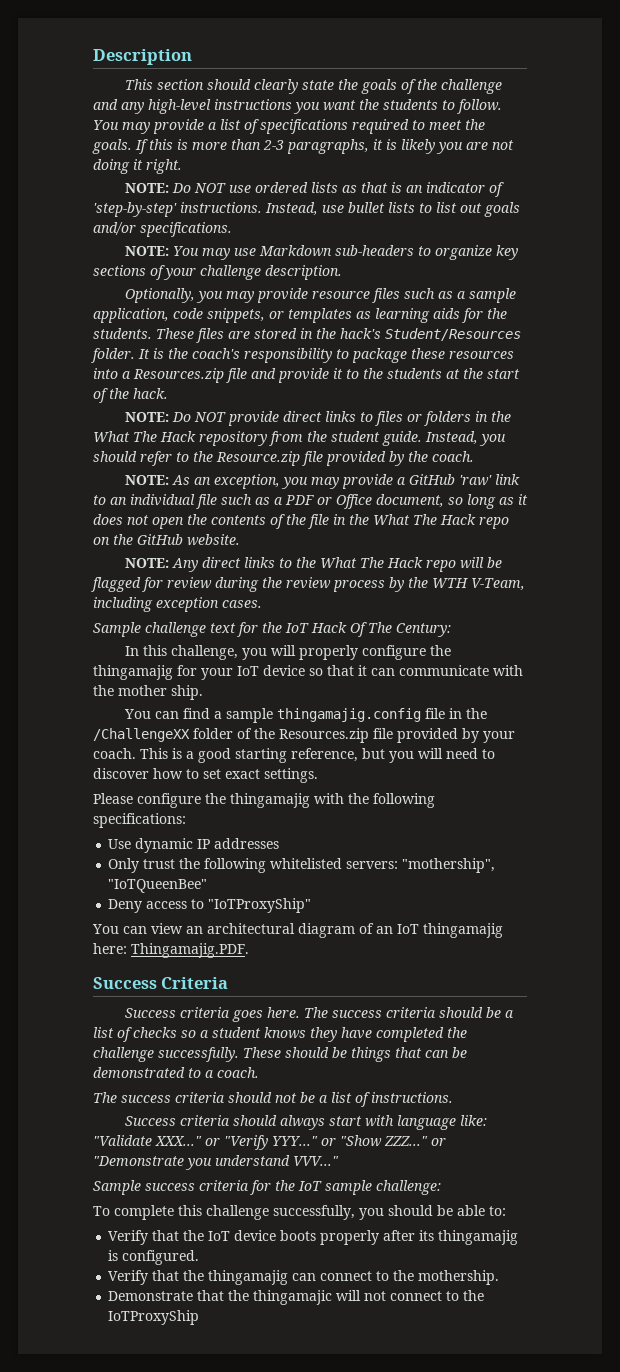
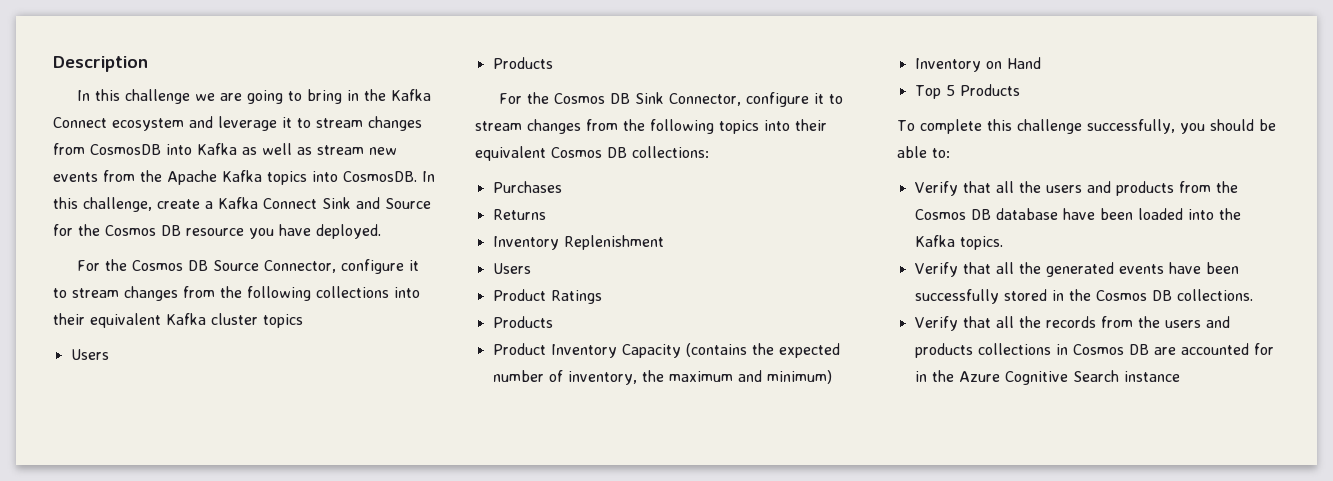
[124,79,502,94] [93,99,502,114] [93,119,485,134] [92,139,514,154] [93,159,182,174] [124,182,504,197] [93,202,520,217] [93,222,232,237] [124,245,518,260] [93,265,342,280] [124,288,516,303] [93,308,507,323] [93,328,521,343] [91,348,514,363] [93,368,520,383] [93,388,168,403] [124,411,511,426] [93,431,506,446] [93,451,474,466] [124,474,520,489] [93,494,528,509] [93,514,509,529] [93,534,240,546] [124,557,502,572] [91,577,525,592] [93,597,262,612] [93,622,451,637] [124,645,451,660] [93,665,523,680] [93,685,203,700] [123,708,487,723] [93,728,515,743] [93,748,495,763] [93,768,318,783] [93,793,435,808] [93,813,186,828] [108,838,280,853] [108,858,496,873] [108,879,208,893] [108,898,312,913] [92,923,503,938] [93,943,249,958] [93,977,229,989] [124,1007,514,1022] [93,1027,467,1042] [93,1047,467,1062] [93,1067,259,1078] [93,1092,453,1107] [124,1115,487,1130] [93,1135,446,1150] [93,1155,339,1170] [93,1180,441,1195] This section should clearly state the goals of the challenge and any high-level instructions you want the students to follow. You may provide a list of specifications required to meet the goals. If this is more than 2-3 paragraphs, it is likely you are not doing it right. // NOTE: Do NOT use ordered lists as that is an indicator of 'step-by-step' instructions. Instead, use bullet lists to list out goals and/or specifications. // NOTE: You may use Markdown sub-headers to organize key sections of your challenge description. // Optionally, you may provide resource files such as a sample application, code snippets, or templates as learning aids for the students. These files are stored in the hack's Student/Resources folder. It is the coach's responsibility to package these resources into a Resources.zip file and provide it to the students at the start of the hack. // NOTE: Do NOT provide direct links to files or folders in the What The Hack repository from the student guide. Instead, you should refer to the Resource.zip file provided by the coach. // NOTE: As an exception, you may provide a GitHub 'raw' link to an individual file such as a PDF or Office document, so long as it does not open the contents of the file in the What The Hack repo on the GitHub website. // NOTE: Any direct links to the What The Hack repo will be flagged for review during the review process by the WTH V-Team, including exception cases. // Sample challenge text for the IoT Hack Of The Century: // In this challenge, you will properly configure the thingamajig for your IoT device so that it can communicate with the mother ship. // You can find a sample thingamajig.config file in the /ChallengeXX folder of the Resources.zip file provided by your coach. This is a good starting reference, but you will need to discover how to set exact settings. // Please configure the thingamajig with the following specifications: // Use dynamic IP addresses // Only trust the following whitelisted servers: "mothership", "IoTQueenBee" // Deny access to "IoTProxyShip" // You can view an architectural diagram of an IoT thingamajig here: Thingamajig.PDF. // Success Criteria // Success criteria goes here. The success criteria should be a list of checks so a student knows they have completed the challenge successfully. These should be things that can be demonstrated to a coach. // The success criteria should not be a list of instructions. // Success criteria should always start with language like: "Validate XXX..." or "Verify YYY..." or "Show ZZZ..." or "Demonstrate you understand VVV..." // Sample success criteria for the IoT sample challenge: -> [76,89,431,104] [53,116,422,131] [53,143,397,155] [53,170,435,185] [53,197,431,212] [53,224,381,239] [76,259,419,274] [53,286,420,301] [53,313,303,328] [70,349,109,360] [492,57,553,69] [498,92,843,107] [475,119,827,134] [475,146,709,161] [492,181,562,193] [492,209,546,220] [492,235,664,250] [492,263,531,274] [492,289,602,304] [492,316,553,328] [492,343,840,358] [492,370,832,385] [914,57,1041,72] [914,84,1020,99] In this challenge we are going to bring in the Kafka Connect ecosystem and leverage it to stream changes from CosmosDB into Kafka as well as stream new events from the Apache Kafka topics into CosmosDB. In this challenge, create a Kafka Connect Sink and Source for the Cosmos DB resource you have deployed. // For the Cosmos DB Source Connector, configure it to stream changes from the following collections into their equivalent Kafka cluster topics // Users // Products // For the Cosmos DB Sink Connector, configure it to stream changes from the following topics into their equivalent Cosmos DB collections: // Purchases // Returns // Inventory Replenishment // Users // Product Ratings // Products // Product Inventory Capacity (contains the expected number of inventory, the maximum and minimum) // Inventory on Hand // Top 5 Products
[183,1230,519,1245] [108,1250,200,1265] [108,1270,500,1285] [108,1290,485,1305] [108,1310,200,1325] the IoT device boots properly after its thingamajig is configured. // Verify that the thingamajig can connect to the mothership. // Demonstrate that the thingamajic will not connect to the IoTProxyShip -> [995,181,1238,196] [914,208,1241,220] [914,235,1003,250] [914,262,1239,277] [914,289,1253,304] [914,316,1230,331] [914,343,1274,358] [914,370,1180,385] all the users and products from the Cosmos DB database have been loaded into the Kafka topics. // Verify that all the generated events have been successfully stored in the Cosmos DB collections. // Verify that all the records from the users and products collections in Cosmos DB are accounted for in the Azure Cognitive Search instance

